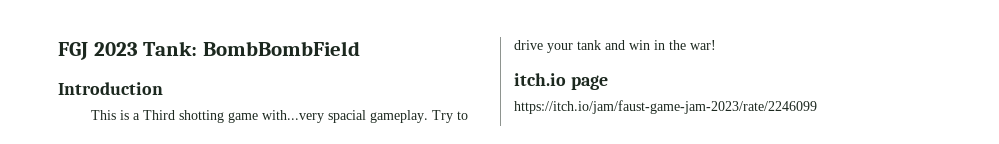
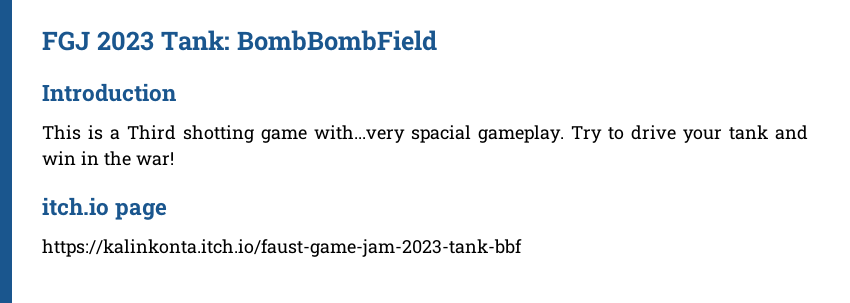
[514,100,817,114] https://itch.io/jam/faust-game-jam-2023/rate/2246099 -> [42,239,522,257] https://kalinkonta.itch.io/faust-game-jam-2023-tank-bbf

